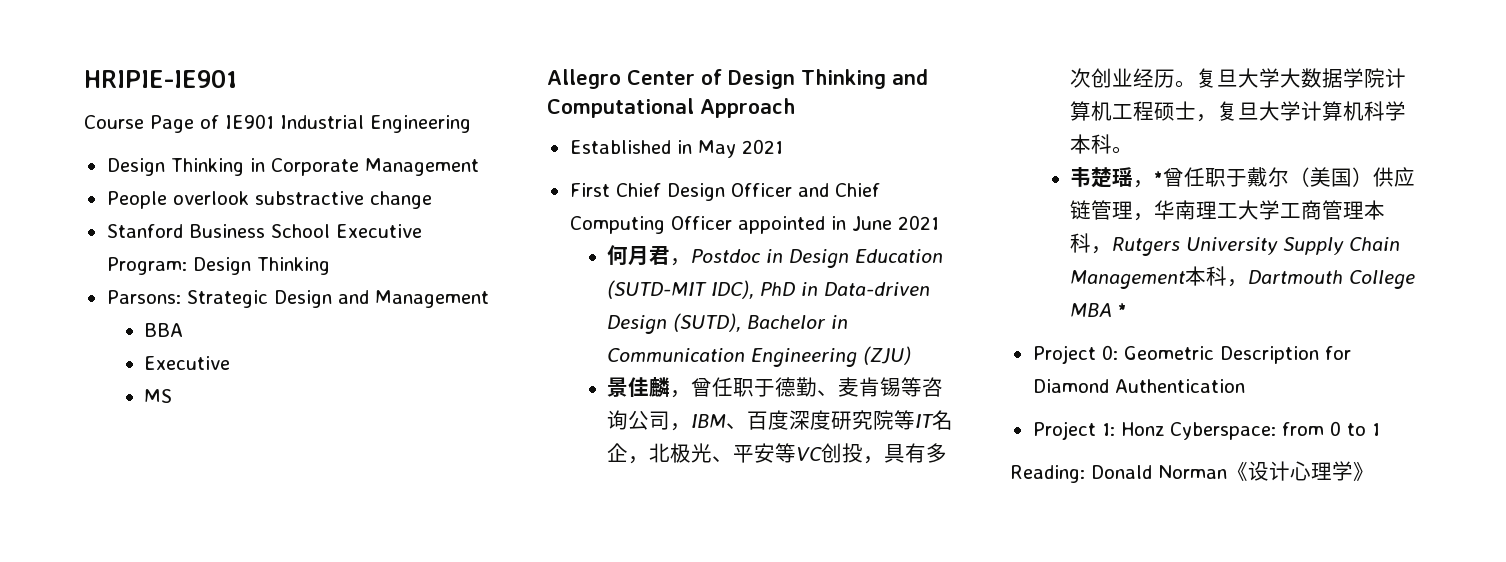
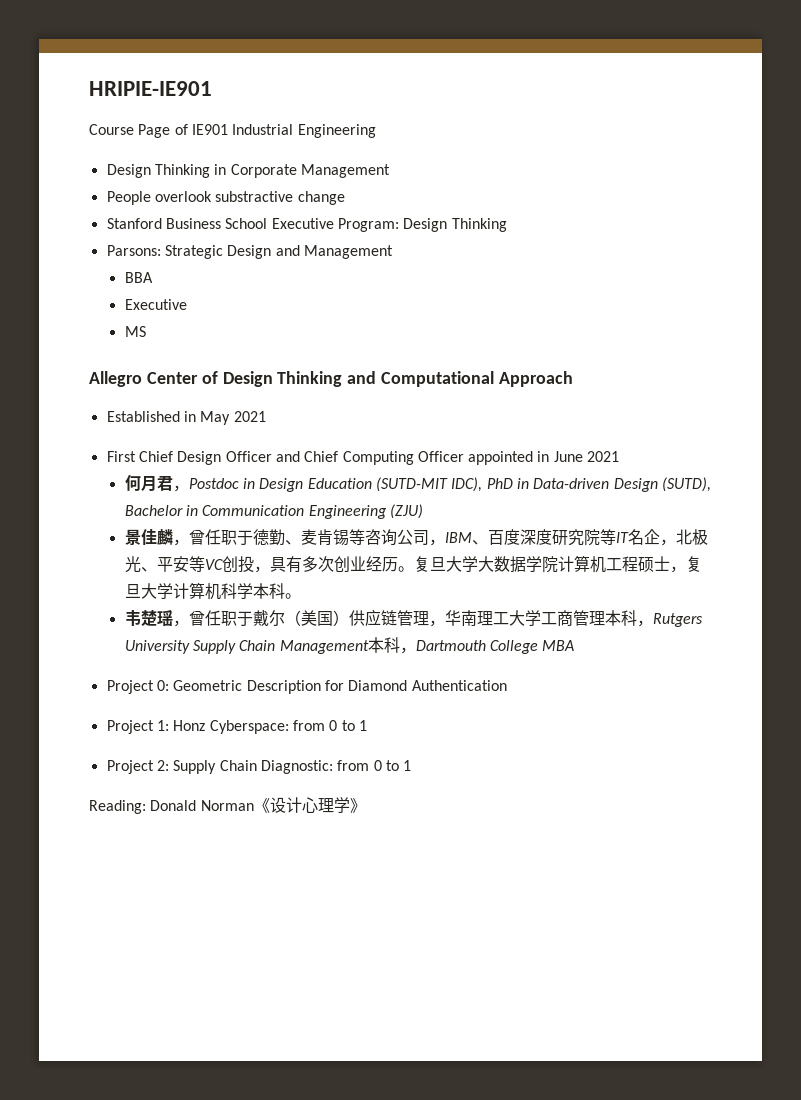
[1154,171,1164,185] * -> (189, 623) none
[1118,303,1128,317] * -> (575, 645) none
(1380, 429) none -> [106,760,412,774] // Project 2: Supply Chain Diagnostic: from 0 to 1

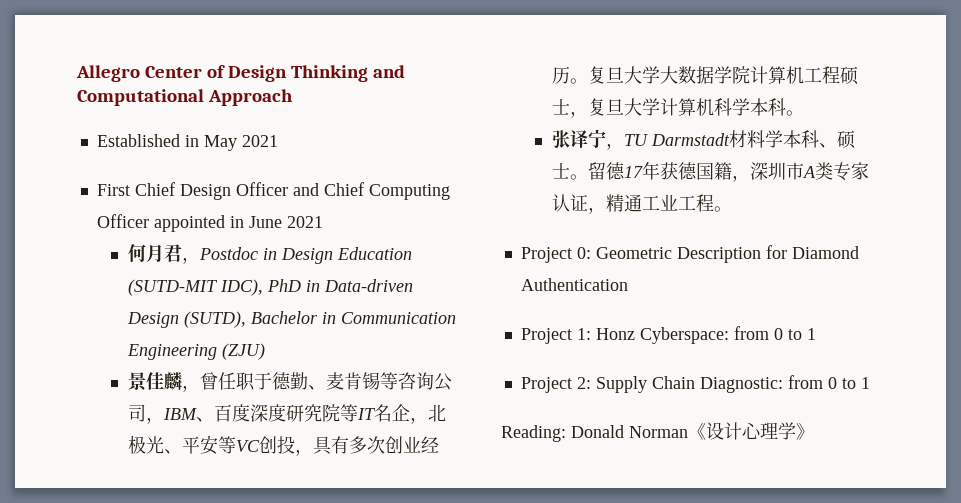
[89,81,212,96] [89,124,376,138] [106,164,390,178] [106,191,345,205] [106,218,507,232] [106,245,393,259] [124,272,153,283] [124,299,187,310] [124,326,146,337] HRIPIE-IE901 // Course Page of IE901 Industrial Engineering // Design Thinking in Corporate Management // People overlook substractive change // Stanford Business School Executive Program: Design Thinking // Parsons: Strategic Design and Management // BBA // Executive // MS // -> (76, 73) none
[124,609,703,627] [124,637,575,654] 韦楚瑶，曾任职于戴尔（美国）供应链管理，华南理工大学工商管理本科，Rutgers University Supply Chain Management本科，Dartmouth College MBA -> [551,129,856,150] [551,161,869,182] [551,194,732,214] 张译宁，TU Darmstadt材料学本科、硕士。留德17年获德国籍，深圳市A类专家认证，精通工业工程。

